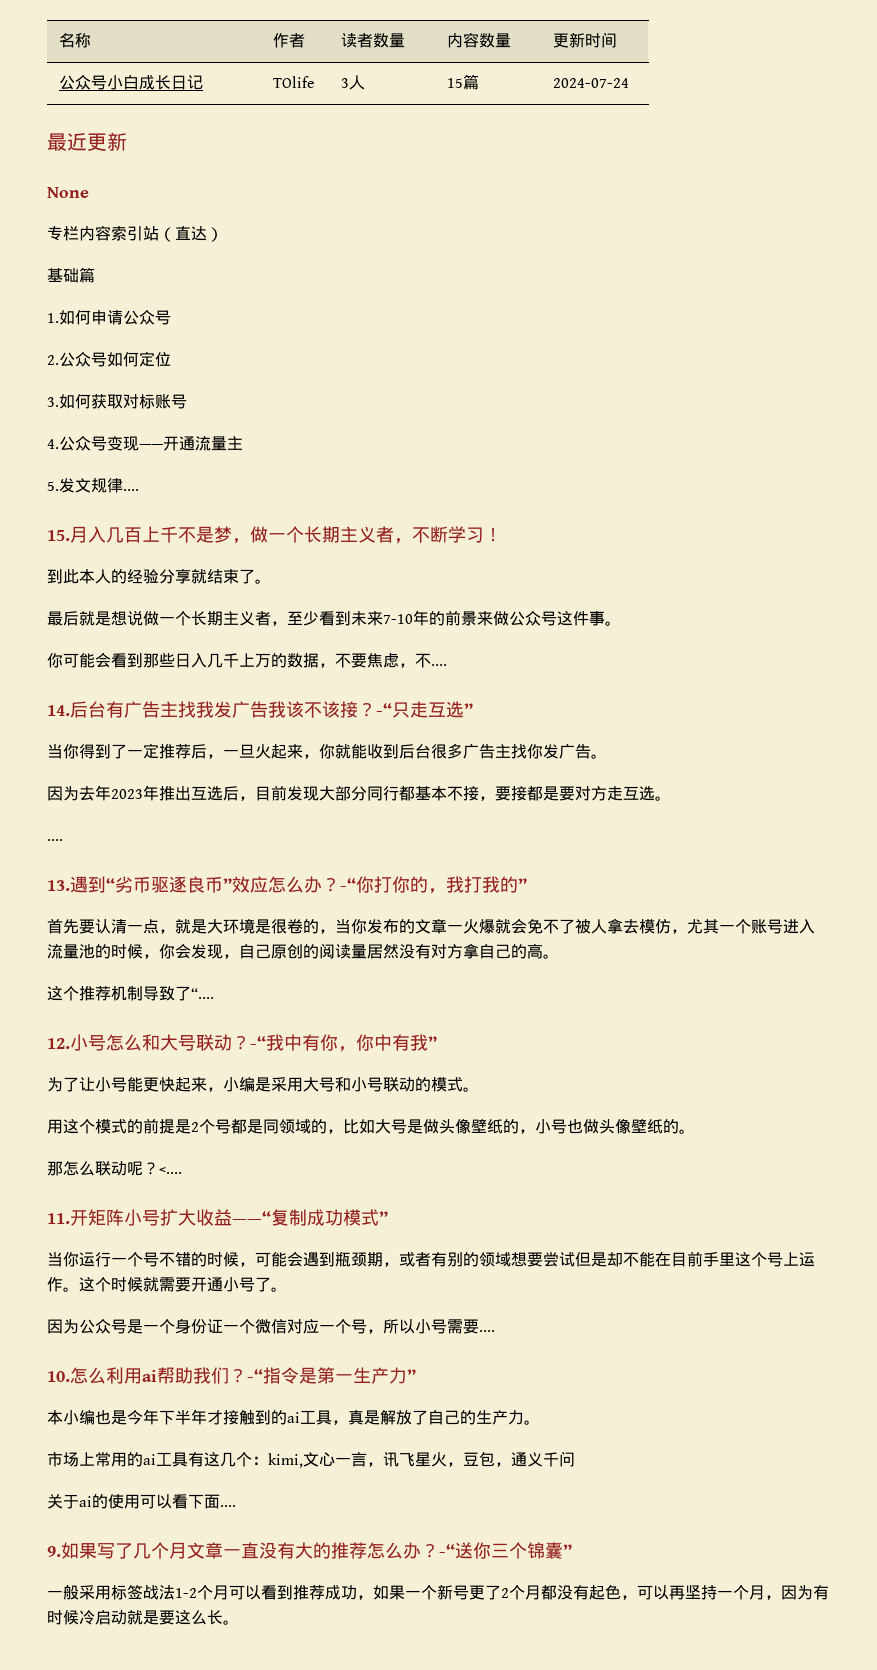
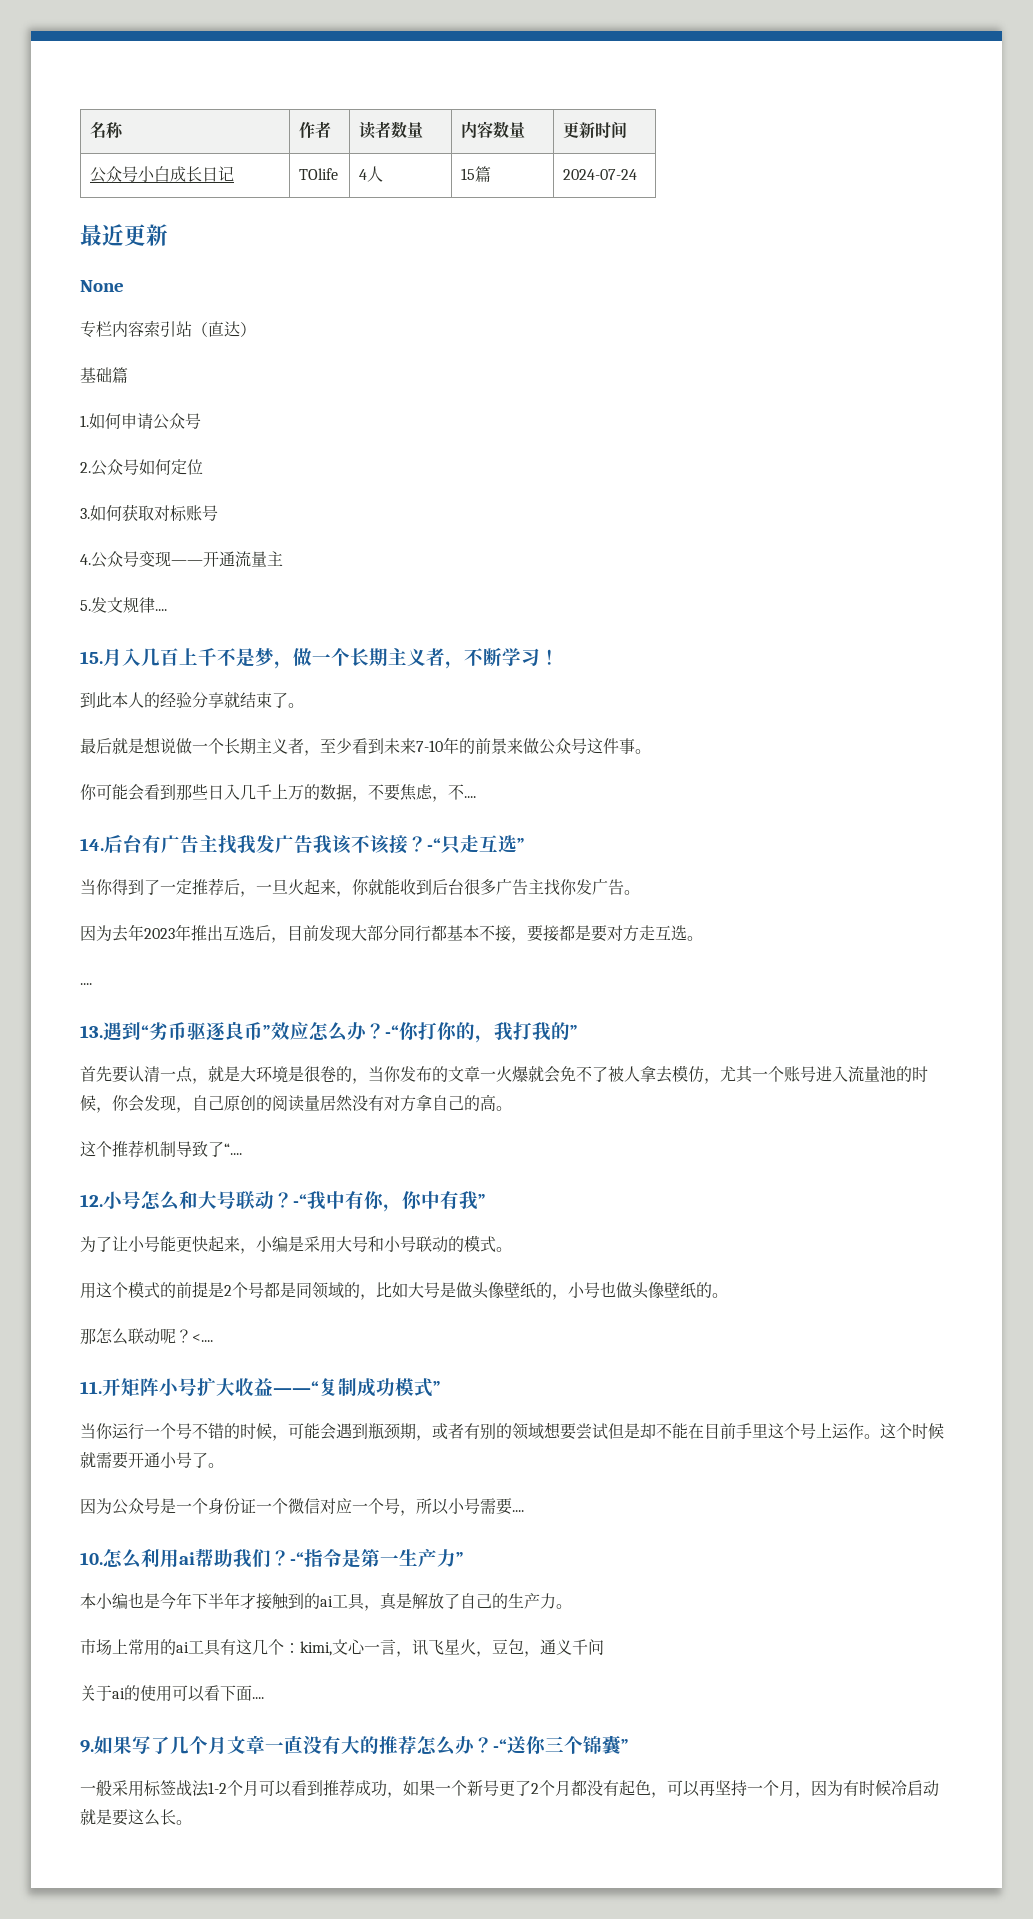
[341,78,350,88] 3 -> [359,169,368,180] 4

